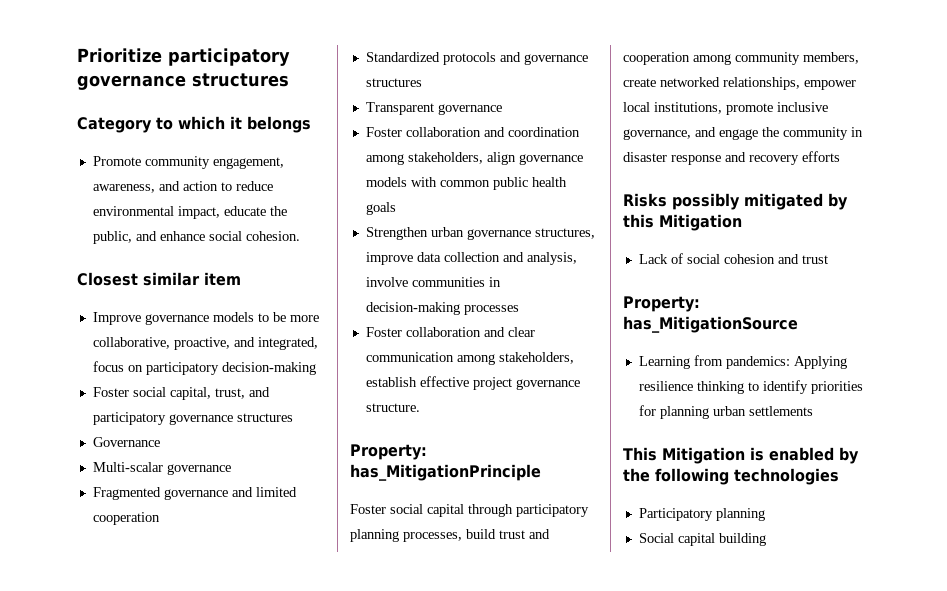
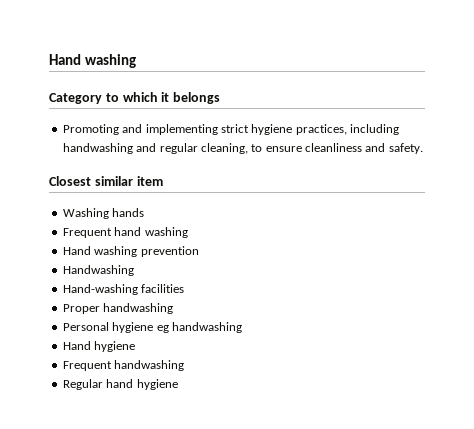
[77,48,290,66] [77,73,289,90] Prioritize participatory governance structures -> [49,54,136,68] Hand washing
[92,156,284,169] [92,181,273,193] [92,206,287,219] [92,231,300,244] [77,272,241,286] [92,312,319,325] [92,337,318,350] [92,361,316,375] [92,387,270,400] [92,412,293,425] [92,437,160,447] [92,462,231,475] [92,487,297,500] [92,512,160,525] [365,52,588,65] [365,78,422,87] [365,102,502,115] [365,127,580,137] [365,152,583,165] [365,177,567,190] [365,202,396,215] [365,227,595,240] [365,252,577,265] [365,277,501,287] [365,302,519,315] [365,327,535,337] [365,352,574,365] [365,376,580,390] [365,403,420,412] [350,444,427,460] [350,464,541,481] [350,504,589,517] [350,529,550,542] [623,52,859,65] [623,77,856,90] [623,102,828,115] [623,127,863,140] [623,151,840,165] [623,193,848,210] [623,214,742,231] [638,253,828,264] [623,296,700,312] [623,316,798,333] [638,355,847,369] [638,380,863,394] [638,405,813,419] [623,447,859,464] [623,468,839,485] [638,508,765,521] [638,533,766,546] Promote community engagement, awareness, and action to reduce environmental impact, educate the public, and enhance social cohesion. // Closest similar item // Improve governance models to be more collaborative, proactive, and integrated, focus on participatory decision-making // Foster social capital, trust, and participatory governance structures // Governance // Multi-scalar governance // Fragmented governance and limited cooperation // Standardized protocols and governance structures // Transparent governance // Foster collaboration and coordination among stakeholders, align governance models with common public health goals // Strengthen urban governance structures, improve data collection and analysis, involve communities in decision-making processes // Foster collaboration and clear communication among stakeholders, establish effective project governance structure. // Property: has_MitigationPrinciple // Foster social capital through participatory planning processes, build trust and cooperation among community members, create networked relationships, empower local institutions, promote inclusive governance, and engage the community in disaster response and recovery efforts // Risks possibly mitigated by this Mitigation // Lack of social cohesion and trust // Property: has_MitigationSource // Learning from pandemics: Applying resilience thinking to identify priorities for planning urban settlements // This Mitigation is enabled by the following technologies // Participatory planning // Social capital building -> [62,124,399,135] [62,143,423,154] [49,176,163,186] [62,208,145,219] [62,227,188,238] [62,246,199,257] [62,265,134,276] [62,284,185,295] [62,303,174,314] [62,322,242,333] [62,341,136,352] [62,360,185,371] [62,379,178,390] Promoting and implementing strict hygiene practices, including handwashing and regular cleaning, to ensure cleanliness and safety. // Closest similar item // Washing hands // Frequent hand washing // Hand washing prevention // Handwashing // Hand-washing facilities // Proper handwashing // Personal hygiene eg handwashing // Hand hygiene // Frequent handwashing // Regular hand hygiene

